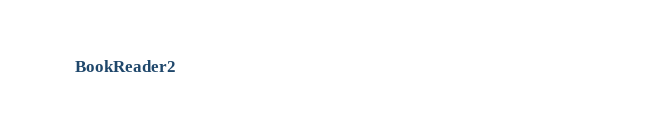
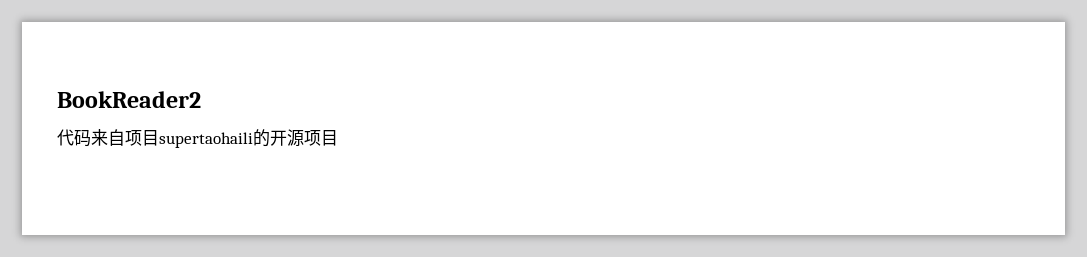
(176, 66) none -> [57,129,338,148] // 代码来自项目supertaohaili的开源项目

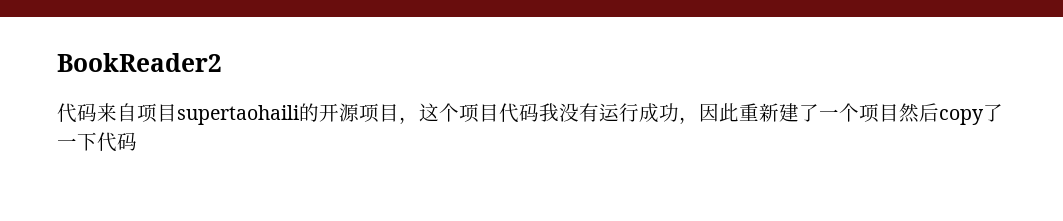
(338, 138) none -> [399,103,1003,125] [57,132,137,152] ，这个项目代码我没有运行成功，因此重新建了一个项目然后copy了一下代码

